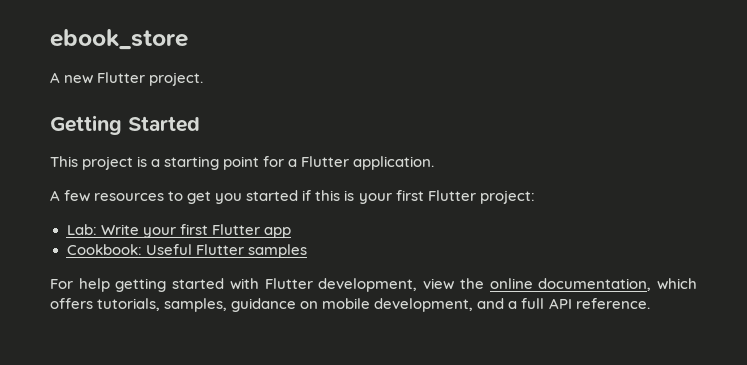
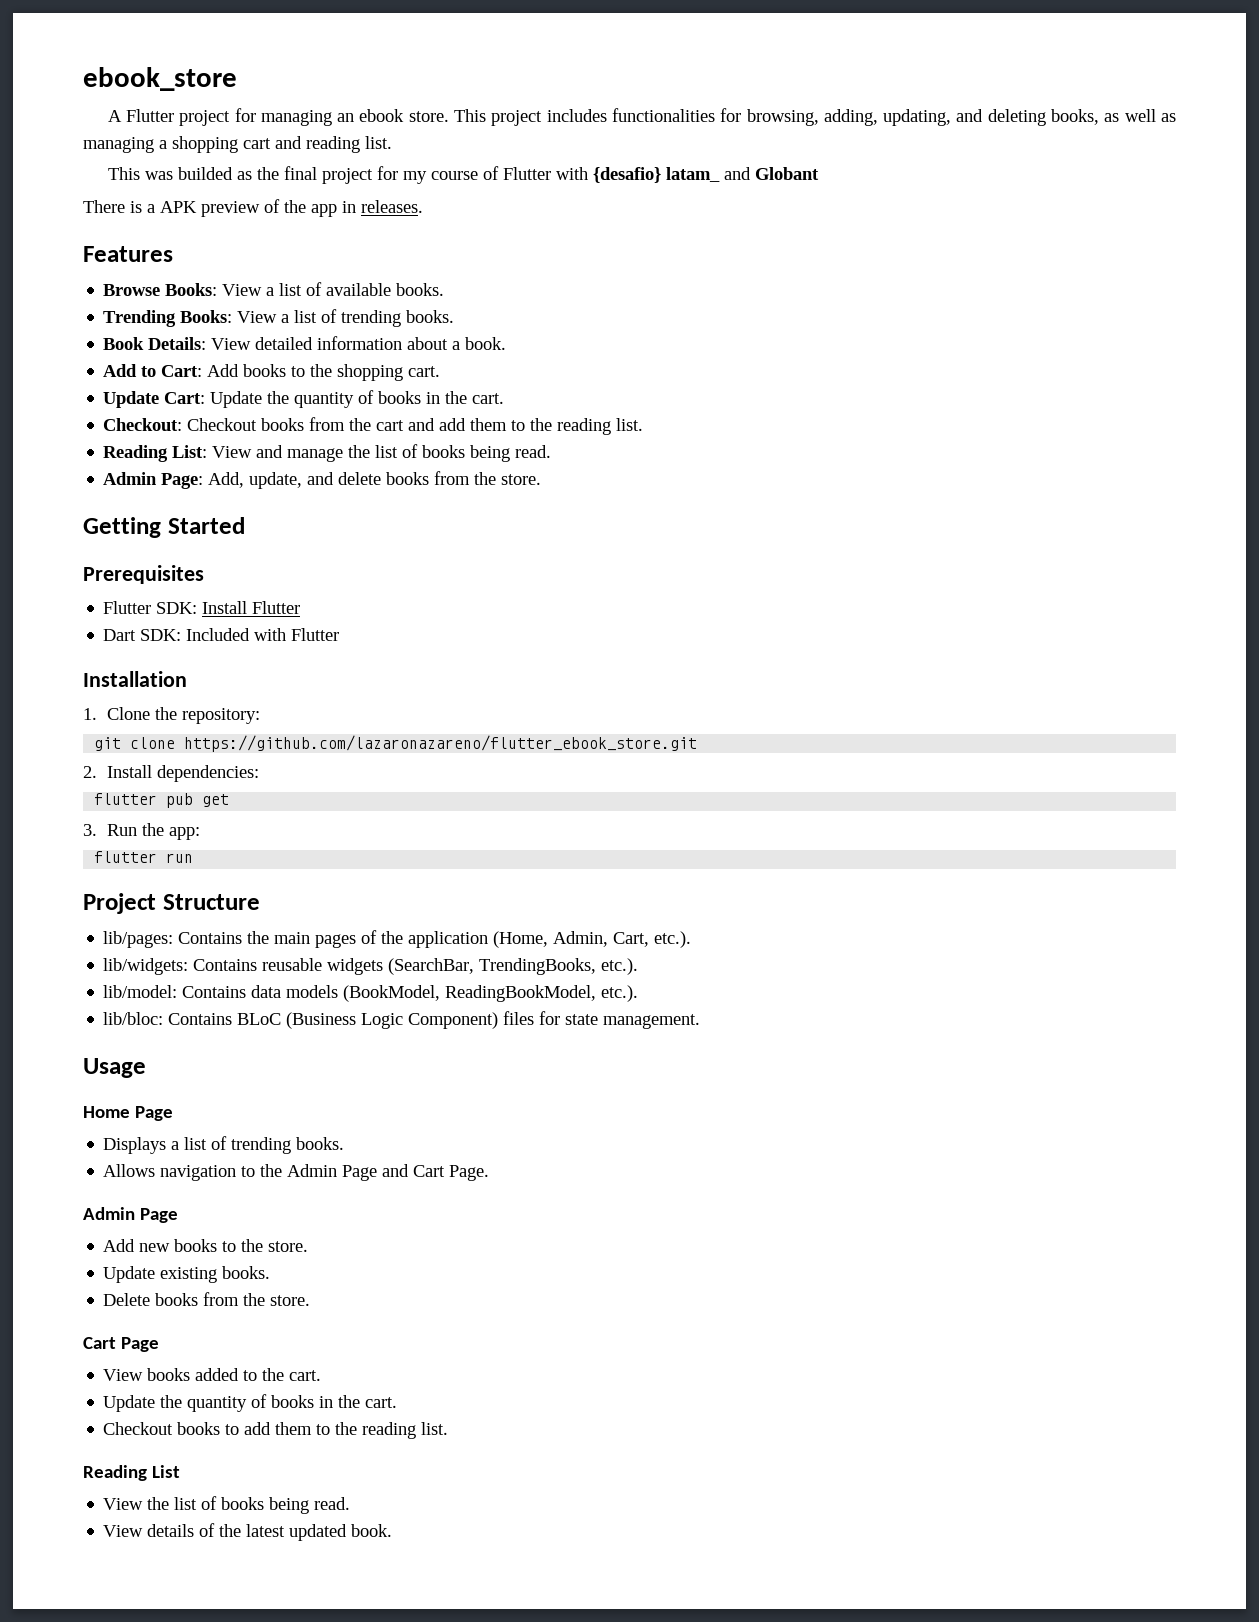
[64,72,204,86] [50,115,200,135] [50,156,435,170] [50,190,535,204] [66,224,291,238] [66,244,307,258] [50,278,698,292] [50,298,650,312] new Flutter project. // Getting Started // This project is a starting point for a Flutter application. // A few resources to get you started if this is your first Flutter project: // Lab: Write your first Flutter app // Cookbook: Useful Flutter samples // For help getting started with Flutter development, view the online documentation, which offers tutorials, samples, guidance on mobile development, and a full API reference. -> [125,108,1176,126] [83,136,392,153] [107,166,819,184] [83,199,423,217] [83,246,173,262] [103,282,445,296] [103,309,455,327] [103,336,507,350] [103,364,441,381] [103,390,505,408] [103,417,644,435] [103,444,552,462] [103,471,542,489] [83,517,245,538] [83,565,204,584] [103,601,301,614] [103,628,340,641] [83,671,187,687] [83,707,261,724] [94,735,698,752] [83,765,260,782] [94,793,230,808] [83,823,201,840] [94,851,194,863] [83,893,260,914] [103,930,692,948] [103,958,639,975] [103,985,639,1002] [103,1011,701,1029] [83,1058,146,1078] [83,1106,173,1121] [103,1136,345,1154] [103,1164,490,1181] [83,1207,178,1223] [103,1239,309,1252] [103,1266,271,1283] [103,1292,311,1306] [83,1337,159,1352] [103,1368,322,1381] [103,1394,398,1412] [103,1422,449,1439] [83,1465,180,1481] [103,1496,351,1514] [103,1523,393,1541] Flutter project for managing an ebook store. This project includes functionalities for browsing, adding, updating, and deleting books, as well as managing a shopping cart and reading list. // This was builded as the final project for my course of Flutter with {desafio} latam_ and Globant // There is a APK preview of the app in releases. // Features // Browse Books: View a list of available books. // Trending Books: View a list of trending books. // Book Details: View detailed information about a book. // Add to Cart: Add books to the shopping cart. // Update Cart: Update the quantity of books in the cart. // Checkout: Checkout books from the cart and add them to the reading list. // Reading List: View and manage the list of books being read. // Admin Page: Add, update, and delete books from the store. // Getting Started // Prerequisites // Flutter SDK: Install Flutter // Dart SDK: Included with Flutter // Installation // 1. Clone the repository: // git clone https://github.com/lazaronazareno/flutter_ebook_store.git // 2. Install dependencies: // flutter pub get // 3. Run the app: // flutter run // Project Structure // lib/pages: Contains the main pages of the application (Home, Admin, Cart, etc.). // lib/widgets: Contains reusable widgets (SearchBar, TrendingBooks, etc.). // lib/model: Contains data models (BookModel, ReadingBookModel, etc.). // lib/bloc: Contains BLoC (Business Logic Component) files for state management. // Usage // Home Page // Displays a list of trending books. // Allows navigation to the Admin Page and Cart Page. // Admin Page // Add new books to the store. // Update existing books. // Delete books from the store. // Cart Page // View books added to the cart. // Update the quantity of books in the cart. // Checkout books to add them to the reading list. // Reading List // View the list of books being read. // View details of the latest updated book.

